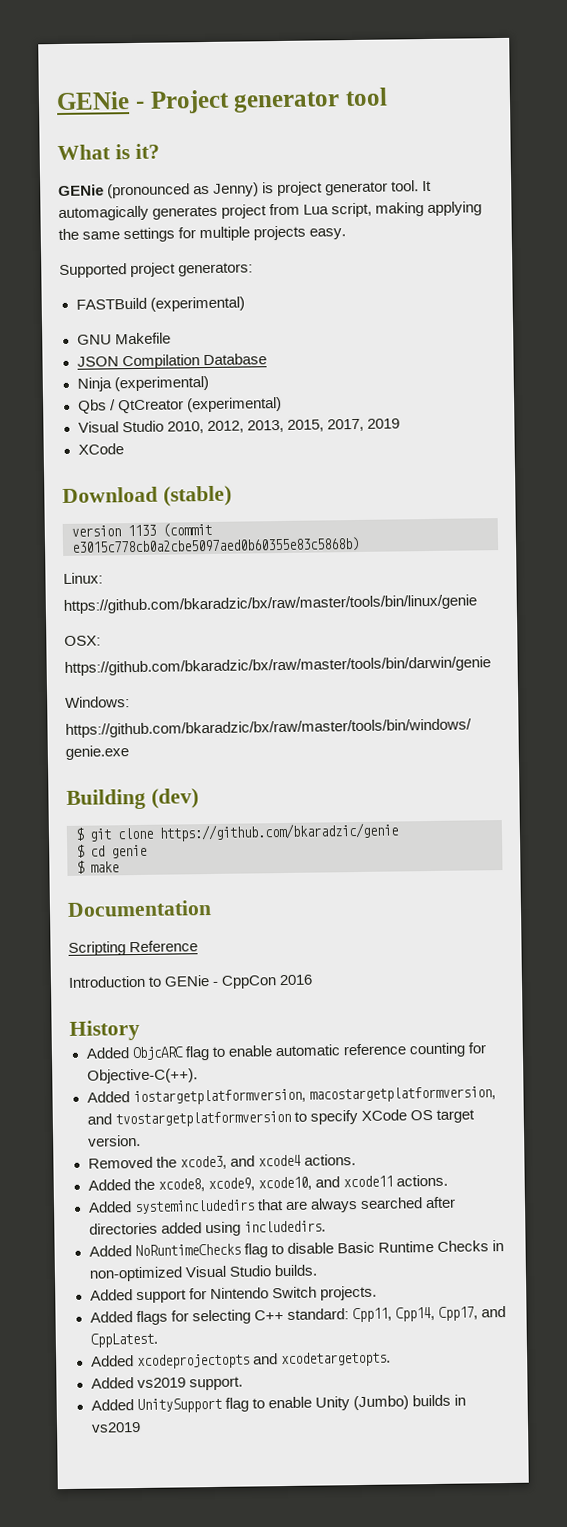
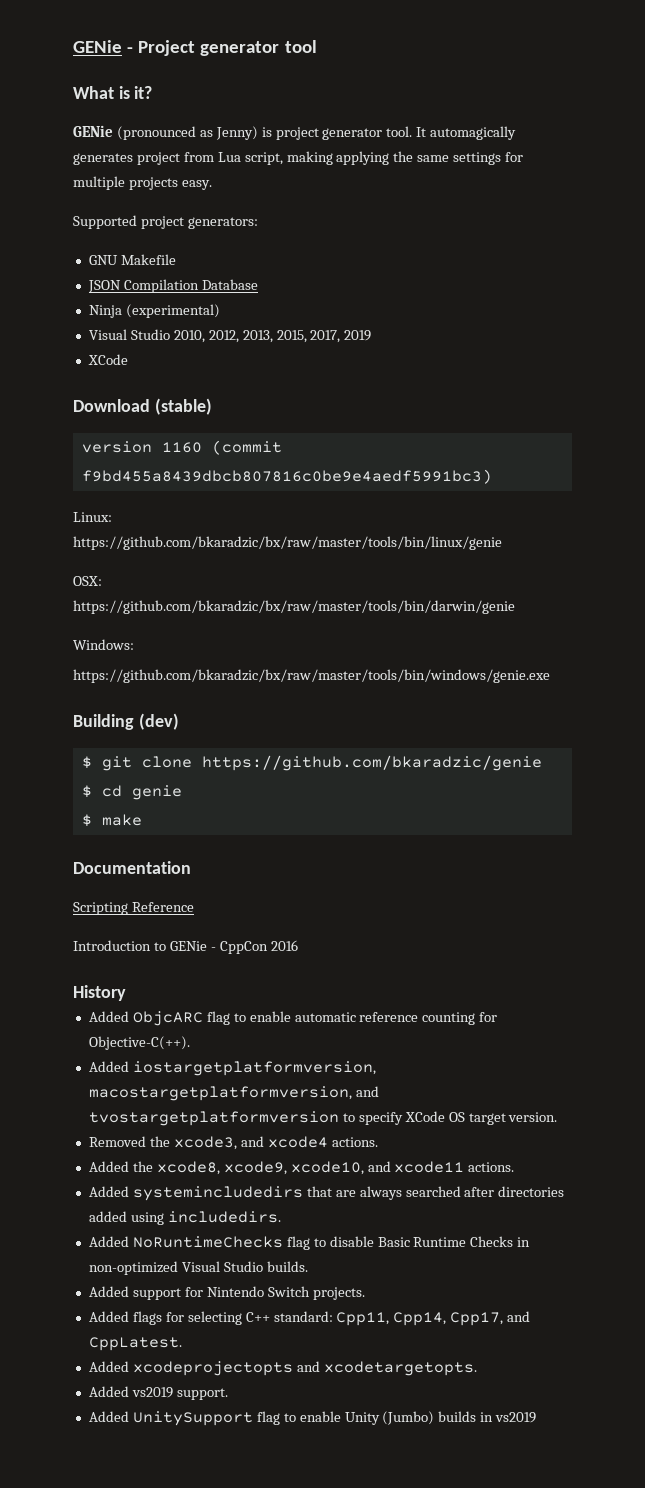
[75,296,245,312] // FASTBuild (experimental) -> (258, 223) none
[77,396,282,414] // Qbs / QtCreator (experimental) -> (220, 311) none
[127,522,212,538] [71,536,360,555] 1133 (commit e3015c778cb0a2cbe5097aed0b60355e83c5868b) -> [161,440,282,455] [81,469,492,484] 1160 (commit f9bd455a8439dbcb807816c0be9e4aedf5991bc3)

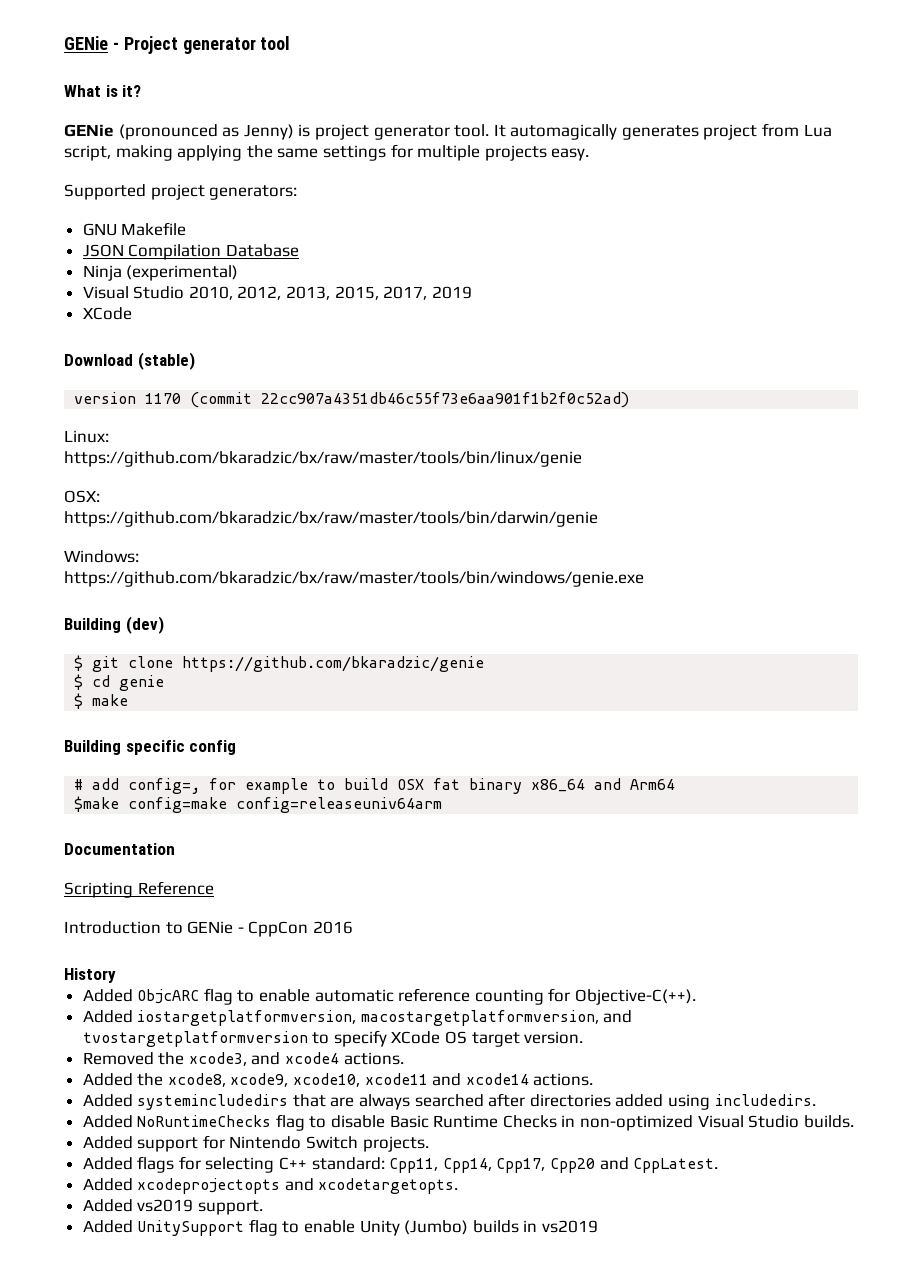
[161,440,282,455] [81,469,492,484] 1160 (commit f9bd455a8439dbcb807816c0be9e4aedf5991bc3) -> [145,392,630,408] 1170 (commit 22cc907a4351db46c55f73e6aa901f1b2f0c52ad)
(142, 820) none -> [64,740,237,755] [74,778,676,794] [74,796,443,813] // Building specific config // # add config=, for example to build OSX fat binary x86_64 and Arm64 // $make config=make config=releaseuniv64arm
[367,1161,465,1173] and xcode11 -> [364,1073,529,1086] xcode11 and xcode14
(504, 1319) none -> [550,1158,596,1173] Cpp20

